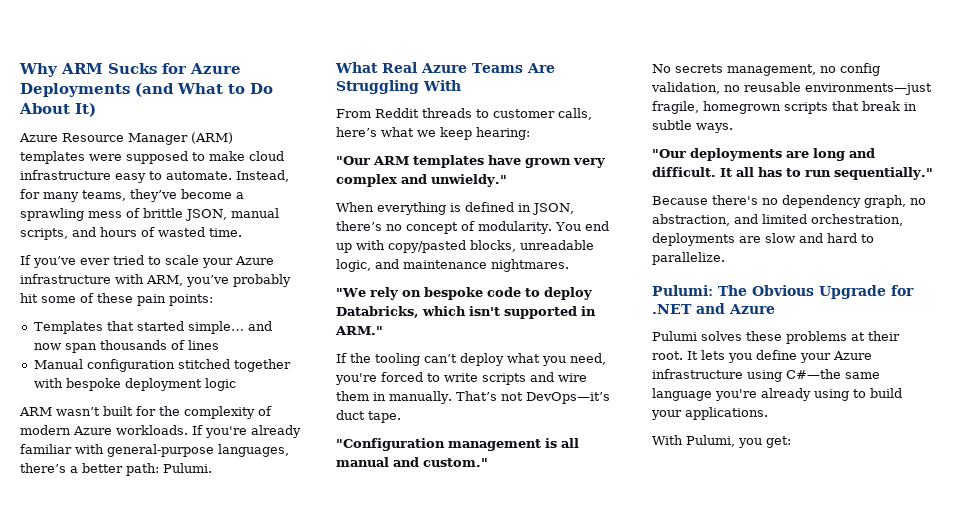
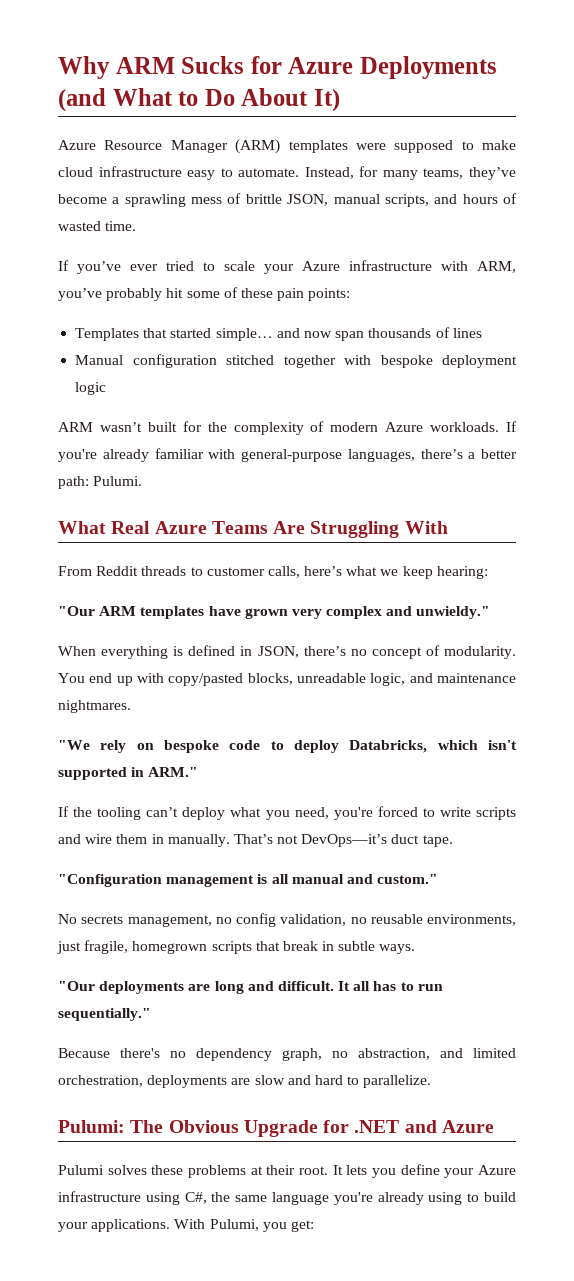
[805,83,932,95] environments—just -> [427,914,516,926] [57,941,81,954] environments, just
[786,369,841,379] C#—the -> [184,1192,231,1204] C#, the
(768, 413) // -> (171, 1225) none

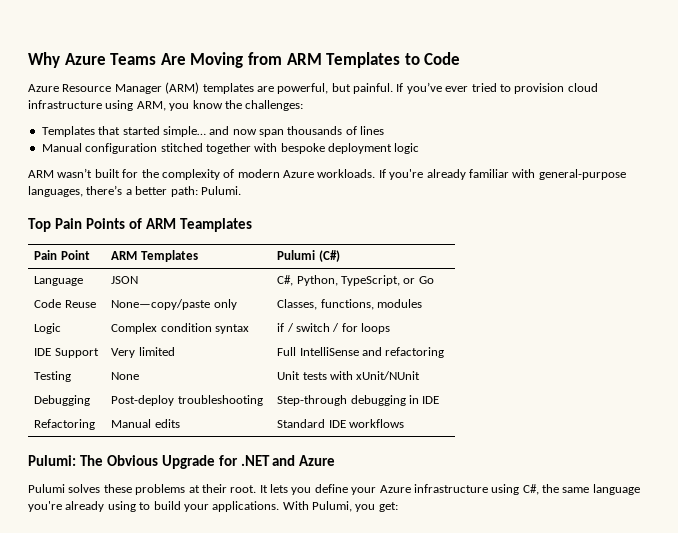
[115,56,498,79] [58,88,341,112] ARM Sucks for Azure Deployments (and What to Do About It) -> [64,52,461,68] Azure Teams Are Moving from ARM Templates to Code
[355,140,516,153] [58,166,516,180] [58,193,518,207] [58,221,137,231] were supposed to make cloud infrastructure easy to automate. Instead, for many teams, they’ve become a sprawling mess of brittle JSON, manual scripts, and hours of wasted time. // -> [256,83,393,94] are powerful, but painful.
[224,260,516,274] [58,287,351,301] scale your Azure infrastructure with ARM, you’ve probably hit some of these pain points: -> [514,83,598,94] [28,100,304,111] provision cloud infrastructure using ARM, you know the challenges:
[58,521,448,538] [58,566,488,579] [58,606,491,619] [58,645,516,659] [58,673,516,686] [58,700,131,713] [58,740,517,753] [58,767,199,780] [58,806,516,820] [58,834,453,847] [58,874,439,887] [58,913,516,927] [57,940,416,954] [58,981,443,994] [58,1008,151,1021] [58,1048,516,1061] [58,1075,432,1088] What Real Azure Teams Are Struggling With // From Reddit threads to customer calls, here’s what we keep hearing: // "Our ARM templates have grown very complex and unwieldy." // When everything is defined in JSON, there’s no concept of modularity. You end up with copy/pasted blocks, unreadable logic, and maintenance nightmares. // "We rely on bespoke code to deploy Databricks, which isn't supported in ARM." // If the tooling can’t deploy what you need, you're forced to write scripts and wire them in manually. That’s not DevOps—it’s duct tape. // "Configuration management is all manual and custom." // No secrets management, no config validation, no reusable environments, just fragile, homegrown scripts that break in subtle ways. // "Our deployments are long and difficult. It all has to run sequentially." // Because there's no dependency graph, no abstraction, and limited orchestration, deployments are slow and hard to parallelize. -> [28,218,252,232] [34,250,90,260] [111,250,198,262] [277,250,340,262] [34,276,84,286] [111,276,139,284] [277,275,434,286] [34,299,96,308] [111,299,237,310] [277,299,422,310] [34,323,62,334] [111,323,249,334] [277,323,391,334] [34,348,99,358] [111,347,175,358] [277,347,445,358] [34,371,72,382] [111,372,140,380] [277,371,421,380] [34,395,91,406] [111,395,263,406] [277,395,440,406] [34,419,96,430] [111,419,180,428] [277,419,404,428] Top Pain Points of ARM Teamplates // Pain Point | ARM Templates | Pulumi (C#) // Language | JSON | C#, Python, TypeScript, or Go // Code Reuse | None—copy/paste only | Classes, functions, modules // Logic | Complex condition syntax | if / switch / for loops // IDE Support | Very limited | Full IntelliSense and refactoring // Testing | None | Unit tests with xUnit/NUnit // Debugging | Post-deploy troubleshooting | Step-through debugging in IDE // Refactoring | Manual edits | Standard IDE workflows

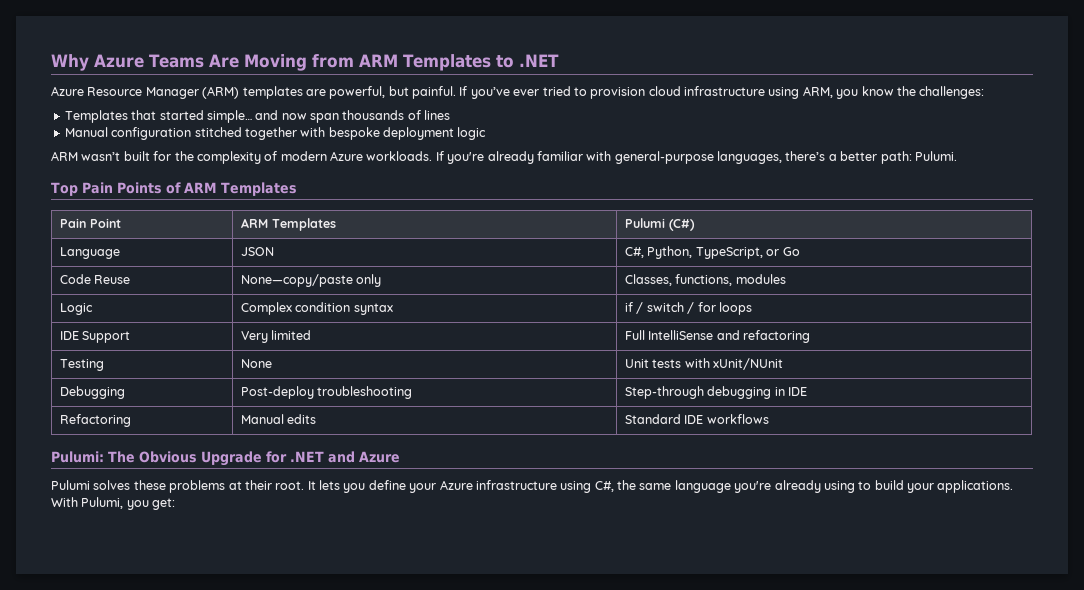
[424,52,461,65] Code -> [518,54,559,67] .NET
[179,218,252,232] Teamplates -> [220,182,297,196] Templates

